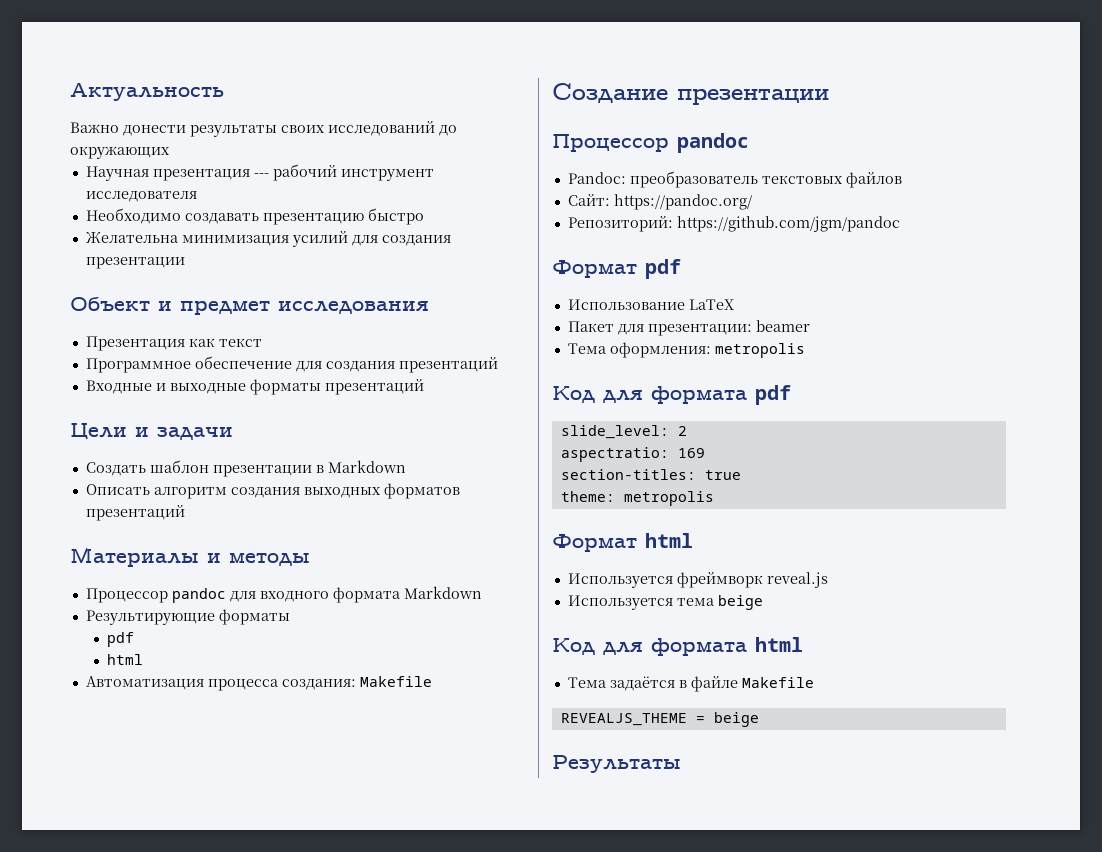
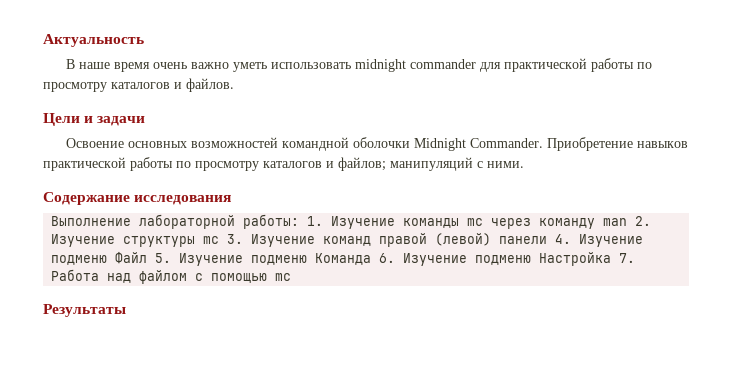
[70,121,457,137] [70,146,170,159] [85,164,434,181] [85,191,197,202] [85,208,424,225] [85,231,451,247] [85,257,185,269] [70,297,429,315] [85,336,262,351] [85,356,498,373] [85,379,424,395] [70,423,233,440] [85,460,406,477] [85,483,460,499] [85,505,185,521] [70,547,310,567] [85,586,482,603] [85,609,290,625] [106,632,134,647] [106,654,143,665] [85,676,432,691] [552,83,829,105] [552,133,749,153] [567,171,902,188] [567,194,752,210] [567,216,900,232] [552,259,681,279] [567,299,734,310] [567,320,810,336] [567,342,805,358] [552,385,791,405] [560,425,687,439] [560,447,705,462] [560,469,741,480] [560,491,714,506] [552,533,693,552] [567,572,828,588] [567,595,763,610] [552,637,803,656] [567,676,814,692] [560,712,759,727] Важно донести результаты своих исследований до окружающих // Научная презентация --- рабочий инструмент исследователя // Необходимо создавать презентацию быстро // Желательна минимизация усилий для создания презентации // Объект и предмет исследования // Презентация как текст // Программное обеспечение для создания презентаций // Входные и выходные форматы презентаций // Цели и задачи // Создать шаблон презентации в Markdown // Описать алгоритм создания выходных форматов презентаций // Материалы и методы // Процессор pandoc для входного формата Markdown // Результирующие форматы // pdf // html // Автоматизация процесса создания: Makefile // Создание презентации // Процессор pandoc // Pandoc: преобразователь текстовых файлов // Сайт: https://pandoc.org/ // Репозиторий: https://github.com/jgm/pandoc // Формат pdf // Использование LaTeX // Пакет для презентации: beamer // Тема оформления: metropolis // Код для формата pdf // slide_level: 2 // aspectratio: 169 // section-titles: true // theme: metropolis // Формат html // Используется фреймворк reveal.js // Используется тема beige // Код для формата html // Тема задаётся в файле Makefile // REVEALJS_THEME = beige -> [65,58,652,72] [43,78,234,92] [43,113,146,126] [65,137,688,151] [43,157,524,171] [43,192,232,205] [51,214,652,229] [51,233,644,247] [51,251,636,266] [51,269,292,284] В наше время очень важно уметь использовать midnight commander для практической работы по просмотру каталогов и файлов. // Цели и задачи // Освоение основных возможностей командной оболочки Midnight Commander. Приобретение навыков практической работы по просмотру каталогов и файлов; манипуляций с ними. // Содержание исследования // Выполнение лабораторной работы: 1. Изучение команды mc через команду man 2. Изучение структуры mc 3. Изучение команд правой (левой) панели 4. Изучение подменю Файл 5. Изучение подменю Команда 6. Изучение подменю Настройка 7. Работа над файлом с помощью mc

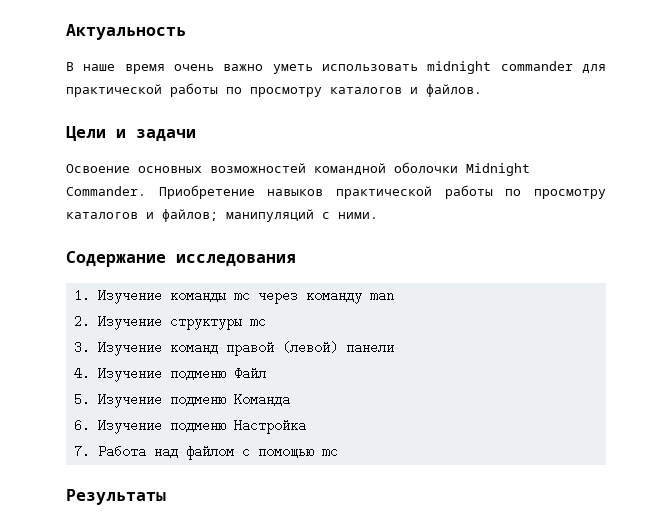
[51,214,300,229] Выполнение лабораторной работы: -> (296, 260) none
(628, 222) none -> (394, 295) //
(220, 240) none -> (266, 321) //
(548, 240) none -> (394, 347) //
(148, 257) none -> (266, 373) //
(372, 259) none -> (290, 399) //
(612, 259) none -> (306, 425) //

